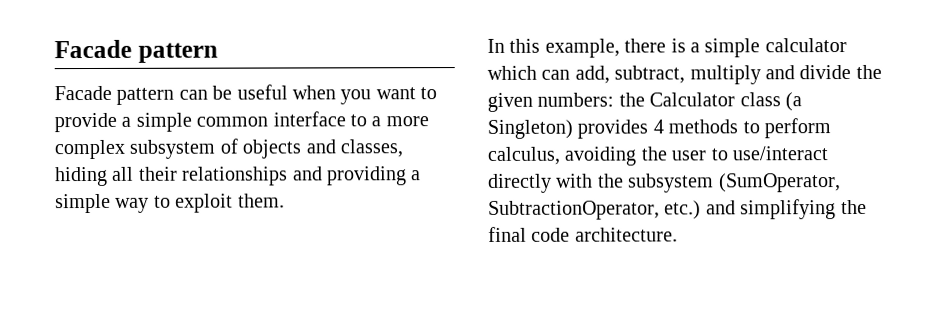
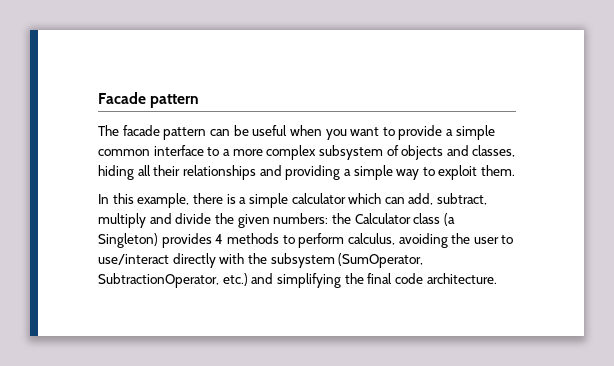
[54,85,112,101] Facade -> [98,125,160,136] The facade

